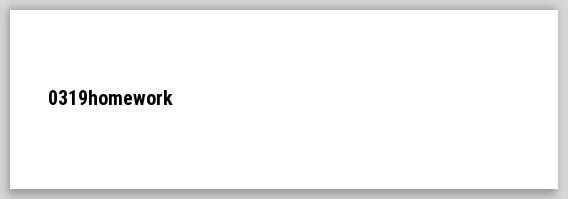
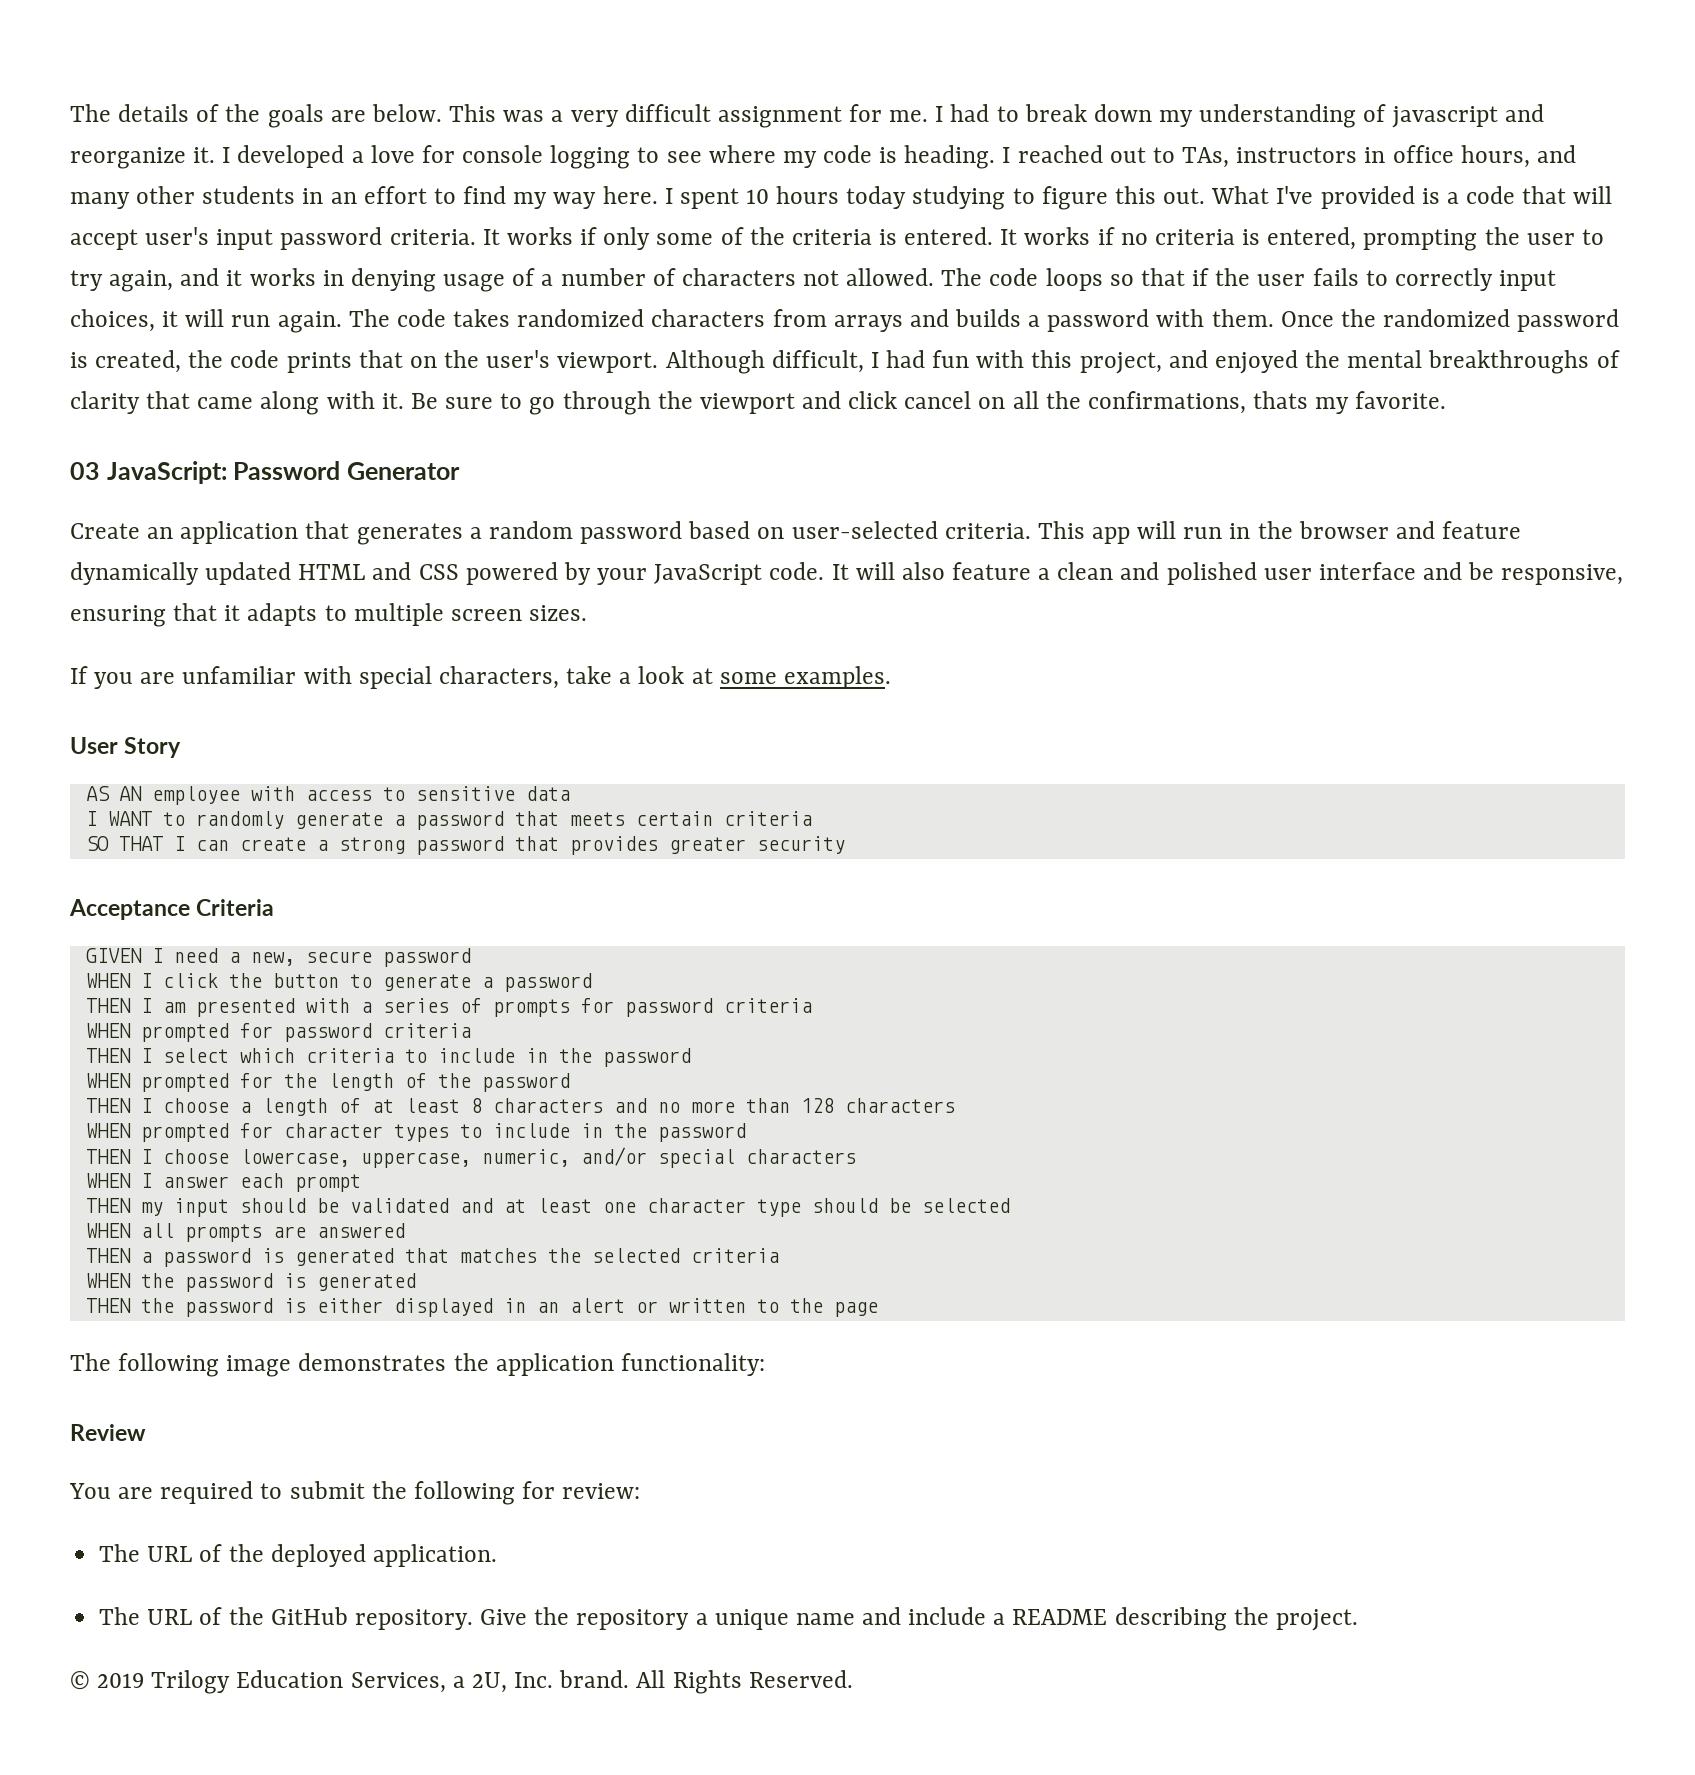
[48,90,173,105] 0319homework -> [70,104,1544,128] [70,145,1576,169] [70,186,1613,210] [70,227,1604,251] [70,268,1557,292] [70,309,1620,333] [70,350,1620,374] [70,391,1447,415] [70,461,460,484] [70,521,1522,545] [70,562,1624,585] [70,603,588,627] [70,666,891,689] [70,737,182,758] [85,786,570,805] [85,811,812,830] [85,836,845,855] [69,899,275,920] [85,948,471,967] [85,973,592,992] [85,998,812,1017] [85,1023,471,1042] [85,1048,691,1067] [85,1073,570,1092] [85,1098,955,1116] [85,1123,746,1142] [85,1147,856,1168] [85,1173,361,1192] [85,1198,1010,1217] [85,1223,405,1242] [85,1248,779,1267] [85,1273,416,1292] [85,1298,878,1317] [70,1353,765,1377] [70,1424,146,1441] [69,1481,641,1505] [99,1544,497,1567] [99,1607,1358,1631] [70,1670,853,1694] The details of the goals are below. This was a very difficult assignment for me. I had to break down my understanding of javascript and reorganize it. I developed a love for console logging to see where my code is heading. I reached out to TAs, instructors in office hours, and many other students in an effort to find my way here. I spent 10 hours today studying to figure this out. What I've provided is a code that will accept user's input password criteria. It works if only some of the criteria is entered. It works if no criteria is entered, prompting the user to try again, and it works in denying usage of a number of characters not allowed. The code loops so that if the user fails to correctly input choices, it will run again. The code takes randomized characters from arrays and builds a password with them. Once the randomized password is created, the code prints that on the user's viewport. Although difficult, I had fun with this project, and enjoyed the mental breakthroughs of clarity that came along with it. Be sure to go through the viewport and click cancel on all the confirmations, thats my favorite. // 03 JavaScript: Password Generator // Create an application that generates a random password based on user-selected criteria. This app will run in the browser and feature dynamically updated HTML and CSS powered by your JavaScript code. It will also feature a clean and polished user interface and be responsive, ensuring that it adapts to multiple screen sizes. // If you are unfamiliar with special characters, take a look at some examples. // User Story // AS AN employee with access to sensitive data // I WANT to randomly generate a password that meets certain criteria // SO THAT I can create a strong password that provides greater security // Acceptance Criteria // GIVEN I need a new, secure password // WHEN I click the button to generate a password // THEN I am presented with a series of prompts for password criteria // WHEN prompted for password criteria // THEN I select which criteria to include in the password // WHEN prompted for the length of the password // THEN I choose a length of at least 8 characters and no more than 128 characters // WHEN prompted for character types to include in the password // THEN I choose lowercase, uppercase, numeric, and/or special characters // WHEN I answer each prompt // THEN my input should be validated and at least one character type should be selected // WHEN all prompts are answered // THEN a password is generated that matches the selected criteria // WHEN the password is generated // THEN the password is either displayed in an alert or written to the page // The following image demonstrates the application functionality: // Review // You are required to submit the following for review: // The URL of the deployed application. // The URL of the GitHub repository. Give the repository a unique name and include a README describing the project. // © 2019 Trilogy Education Services, a 2U, Inc. brand. All Rights Reserved.

